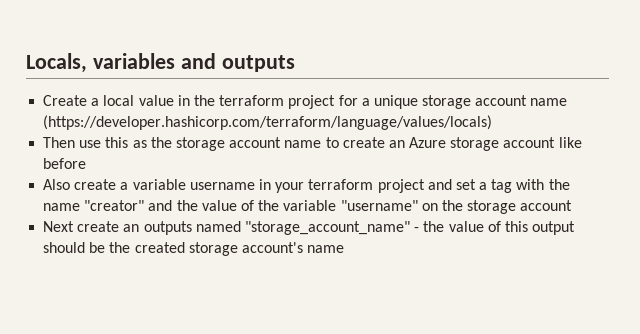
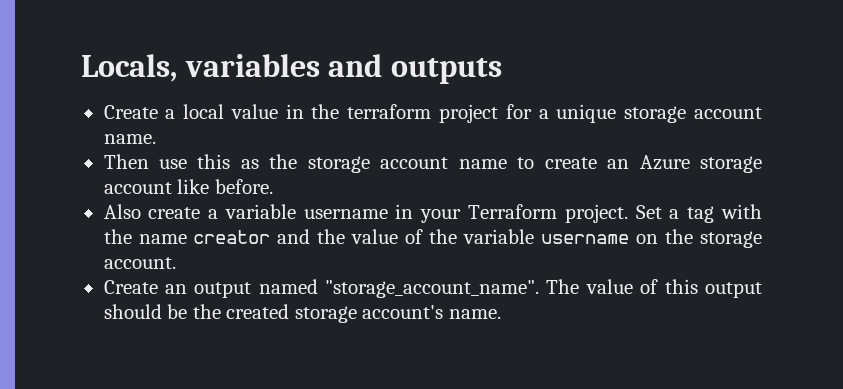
[530,98,568,106] [43,115,493,130] name (https://developer.hashicorp.com/terraform/language/values/locals) -> [103,134,156,144] name.
[43,158,87,169] before -> [214,179,273,194] before.
[308,179,476,193] terraform project and set -> [468,204,662,223] Terraform project. Set
[84,200,145,211] "creator" -> [193,230,271,244] creator
[340,200,418,211] "username" -> [541,234,630,244] username
[520,200,573,211] [43,221,445,235] account // Next create an outputs named "storage_account_name" - the -> [103,257,176,269] [103,279,580,298] account. // Create an output named "storage_account_name". The
[307,245,345,253] name -> [448,309,501,319] name.

